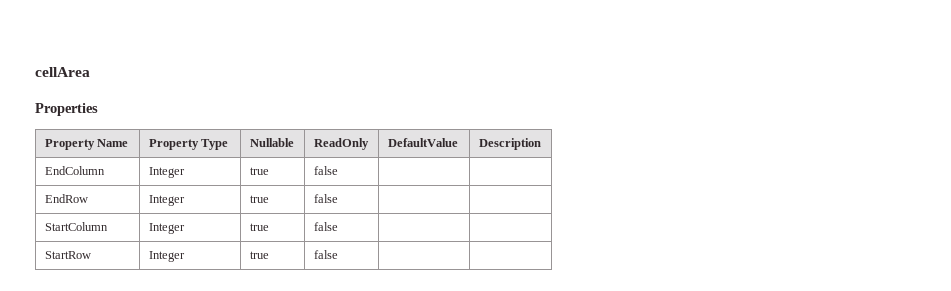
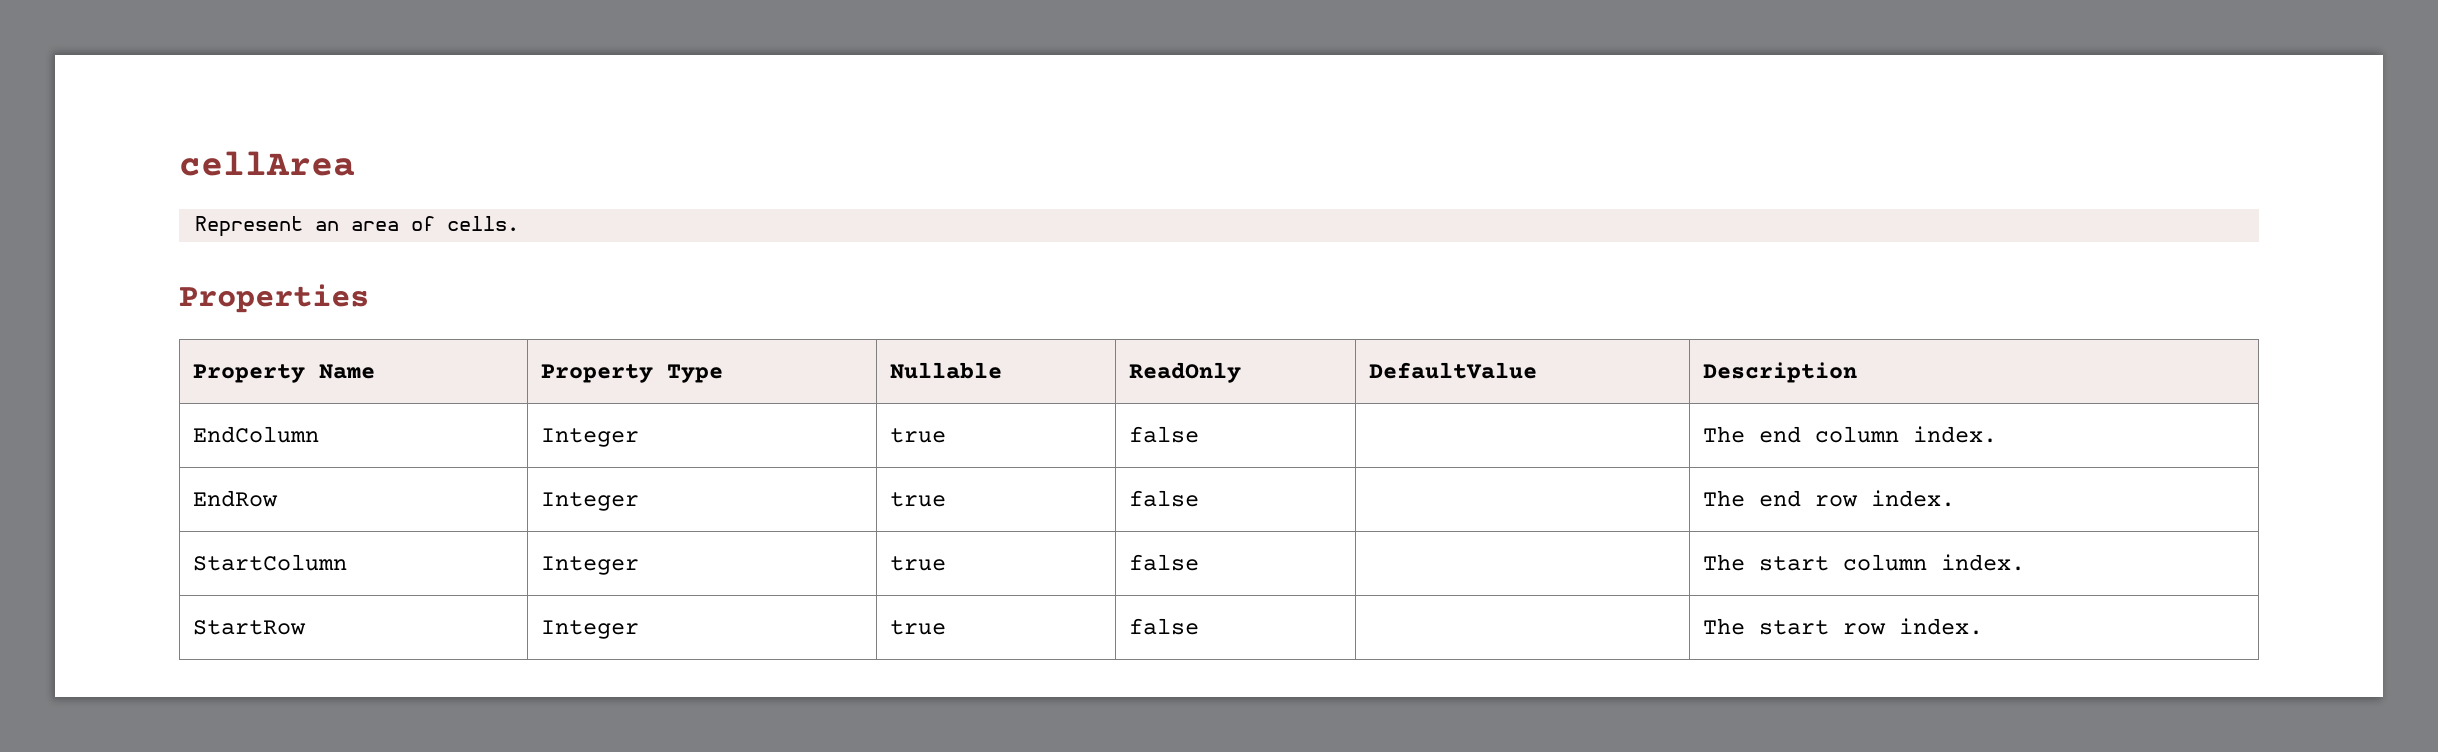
(90, 72) none -> [194,216,519,237] // Represent an area of cells.
(338, 170) none -> [1702,426,1997,443] The end column index.
(338, 198) none -> [1702,490,1955,507] The end row index.
(338, 226) none -> [1702,554,2025,571] The start column index.
(338, 254) none -> [1702,618,1983,635] The start row index.

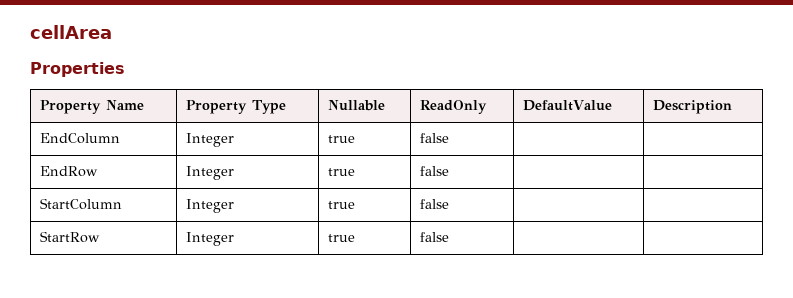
[194,216,519,237] // Represent an area of cells. -> (112, 32) none
[1702,426,1997,443] The end column index. -> (450, 138) none
[1702,490,1955,507] The end row index. -> (450, 171) none
[1702,554,2025,571] The start column index. -> (450, 204) none
[1702,618,1983,635] The start row index. -> (450, 237) none

